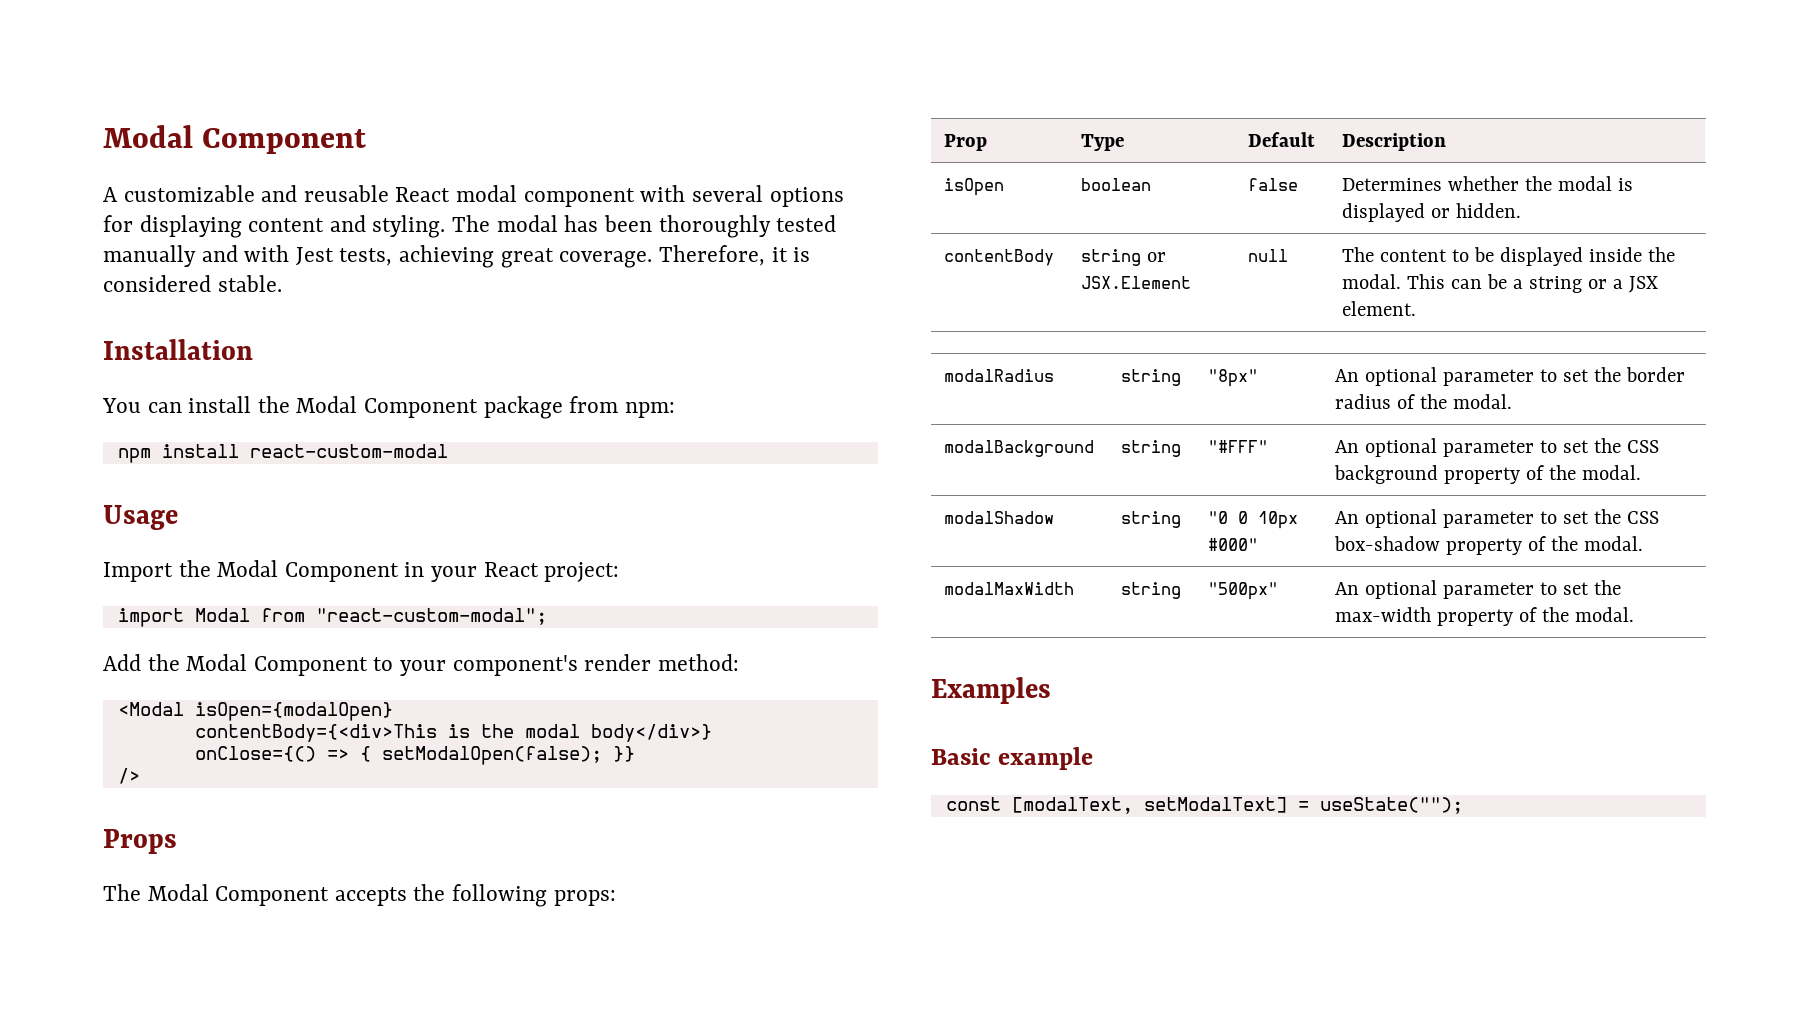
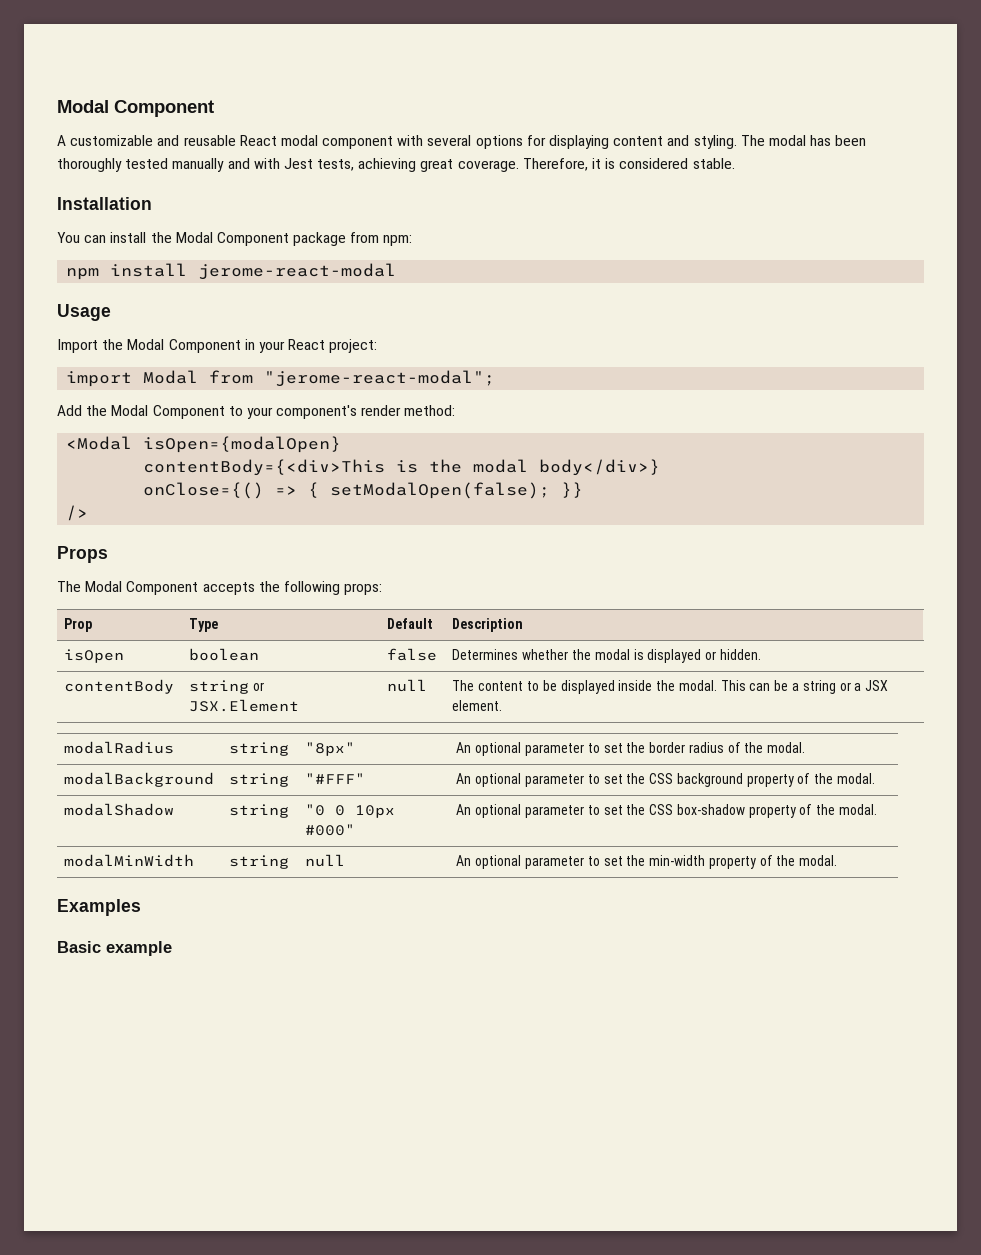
[249,444,448,458] react-custom-modal -> [198,263,397,280] jerome-react-modal
[315,608,547,625] "react-custom-modal"; -> [264,370,496,387] "jerome-react-modal";
[944,582,1075,595] [1121,582,1182,599] [1208,582,1279,600] [1335,580,1621,599] [1335,607,1432,622] modalMaxWidth | string | "500px" | An optional parameter to set the max-width -> [64,854,195,867] [229,855,290,869] [305,854,346,867] [456,855,706,869] modalMinWidth | string | null | An optional parameter to set the min-width
[945,797,1463,814] // const [modalText, setModalText] = useState(""); -> (172, 948) none

